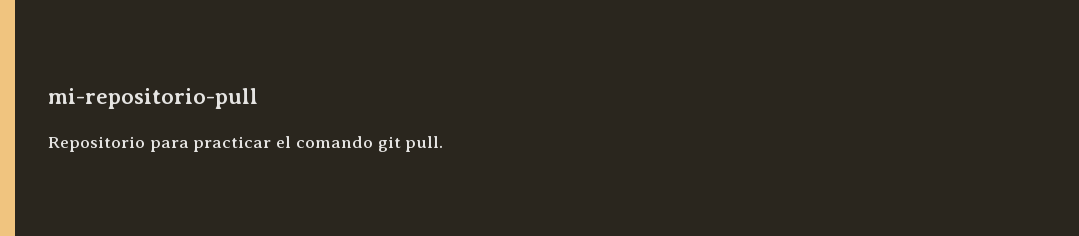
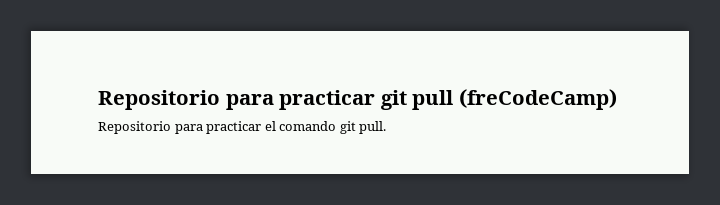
[48,88,258,109] mi-repositorio-pull -> [98,89,617,110] Repositorio para practicar git pull (freCodeCamp)

